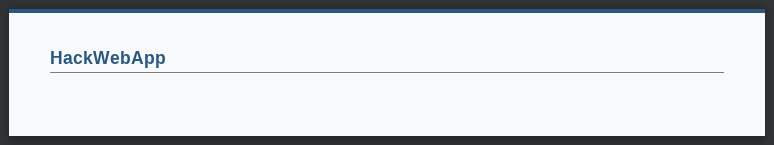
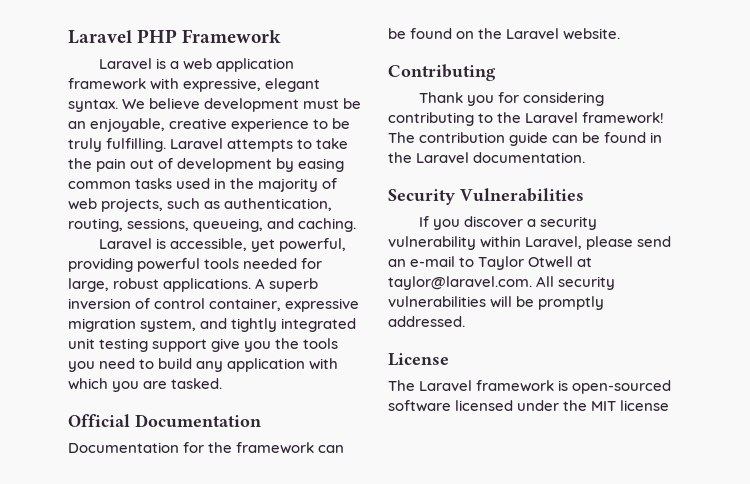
[50,51,166,68] HackWebApp -> [68,29,282,44] [99,58,295,72] [68,78,321,92] [68,98,362,112] [68,118,351,132] [68,138,349,152] [68,158,345,172] [68,178,338,192] [68,198,333,212] [68,218,357,232] [99,238,347,252] [68,258,323,272] [68,278,319,292] [68,298,360,312] [68,318,357,332] [68,338,339,352] [68,358,339,372] [68,378,223,392] [68,414,261,427] [68,442,345,454] [388,28,621,40] [388,64,496,81] [419,92,605,106] [388,112,665,126] [388,132,663,146] [388,152,586,163] [388,188,584,205] [419,216,598,230] [388,236,672,250] [388,256,593,270] [388,276,616,290] [388,296,605,310] [388,316,465,327] [388,353,449,366] [388,380,672,394] [388,400,670,412] Laravel PHP Framework // Laravel is a web application framework with expressive, elegant syntax. We believe development must be an enjoyable, creative experience to be truly fulfilling. Laravel attempts to take the pain out of development by easing common tasks used in the majority of web projects, such as authentication, routing, sessions, queueing, and caching. // Laravel is accessible, yet powerful, providing powerful tools needed for large, robust applications. A superb inversion of control container, expressive migration system, and tightly integrated unit testing support give you the tools you need to build any application with which you are tasked. // Official Documentation // Documentation for the framework can be found on the Laravel website. // Contributing // Thank you for considering contributing to the Laravel framework! The contribution guide can be found in the Laravel documentation. // Security Vulnerabilities // If you discover a security vulnerability within Laravel, please send an e-mail to Taylor Otwell at taylor@laravel.com. All security vulnerabilities will be promptly addressed. // License // The Laravel framework is open-sourced software licensed under the MIT license

